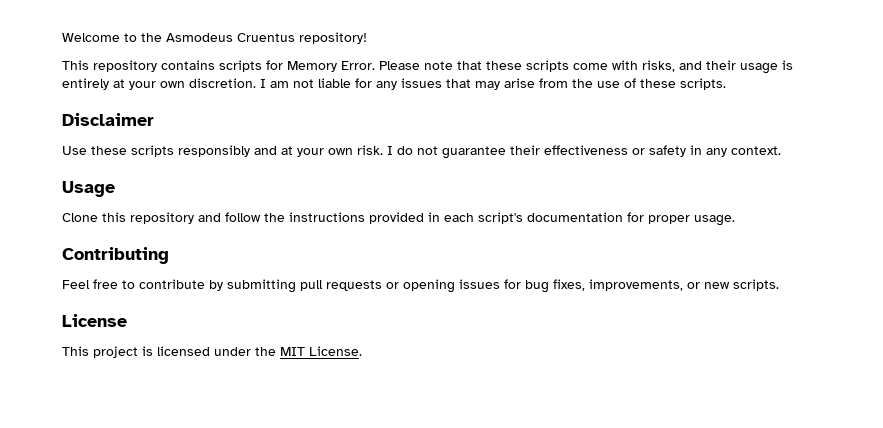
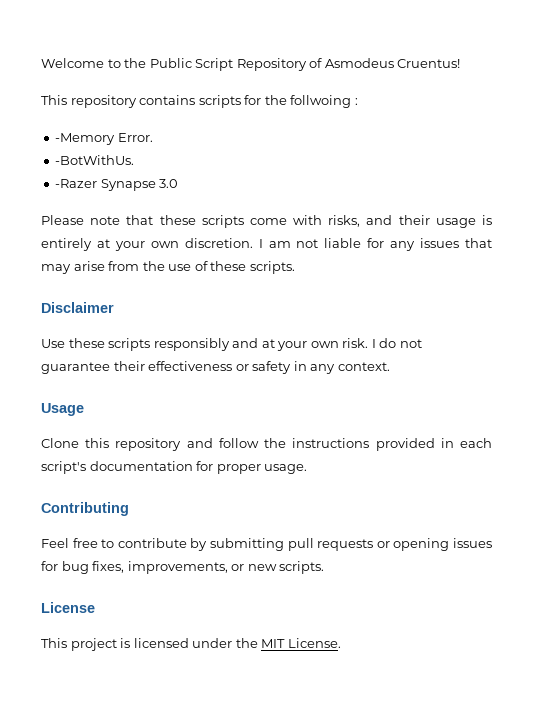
[166,32,367,44] Asmodeus Cruentus repository! -> [149,58,461,71] Public Script Repository of Asmodeus Cruentus!
[287,61,375,72] Memory Error. -> [264,95,358,108] [55,133,153,145] [55,155,135,165] [55,179,179,191] the follwoing : // -Memory Error. // -BotWithUs. // -Razer Synapse 3.0 //

